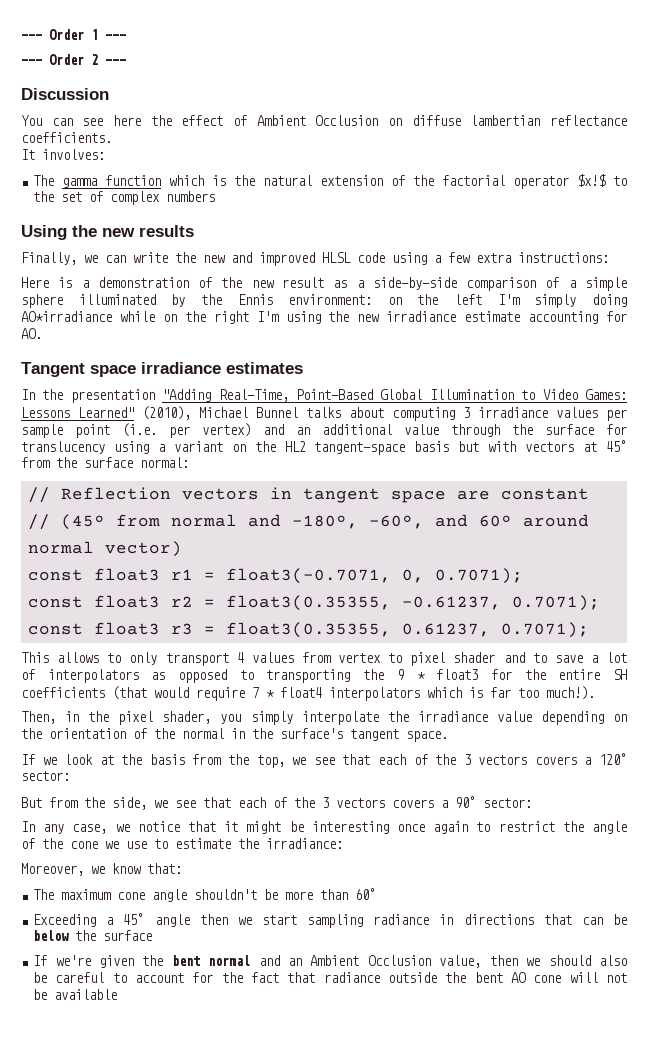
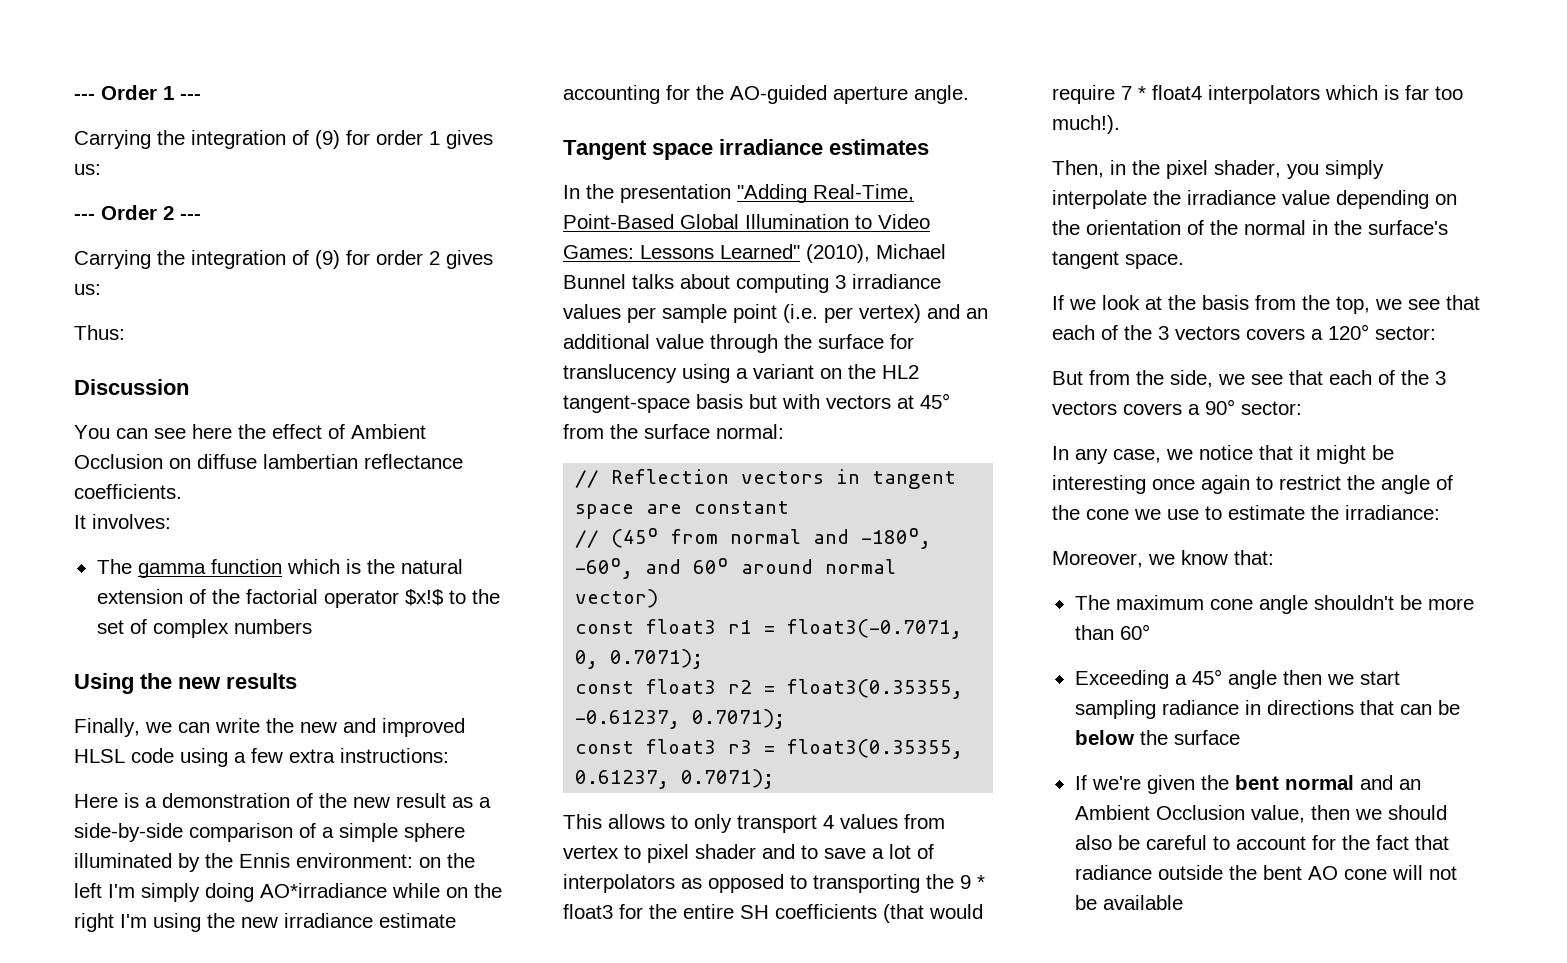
[21,54,126,65] --- Order 2 --- -> [74,130,493,149] [74,164,101,175] [74,205,201,220] [74,250,493,269] [74,284,101,295] [74,325,125,340] Carrying the integration of (9) for order 1 gives us: // --- Order 2 --- // Carrying the integration of (9) for order 2 gives us: // Thus:
[21,328,42,339] AO. -> [696,85,969,104] the AO-guided aperture angle.

